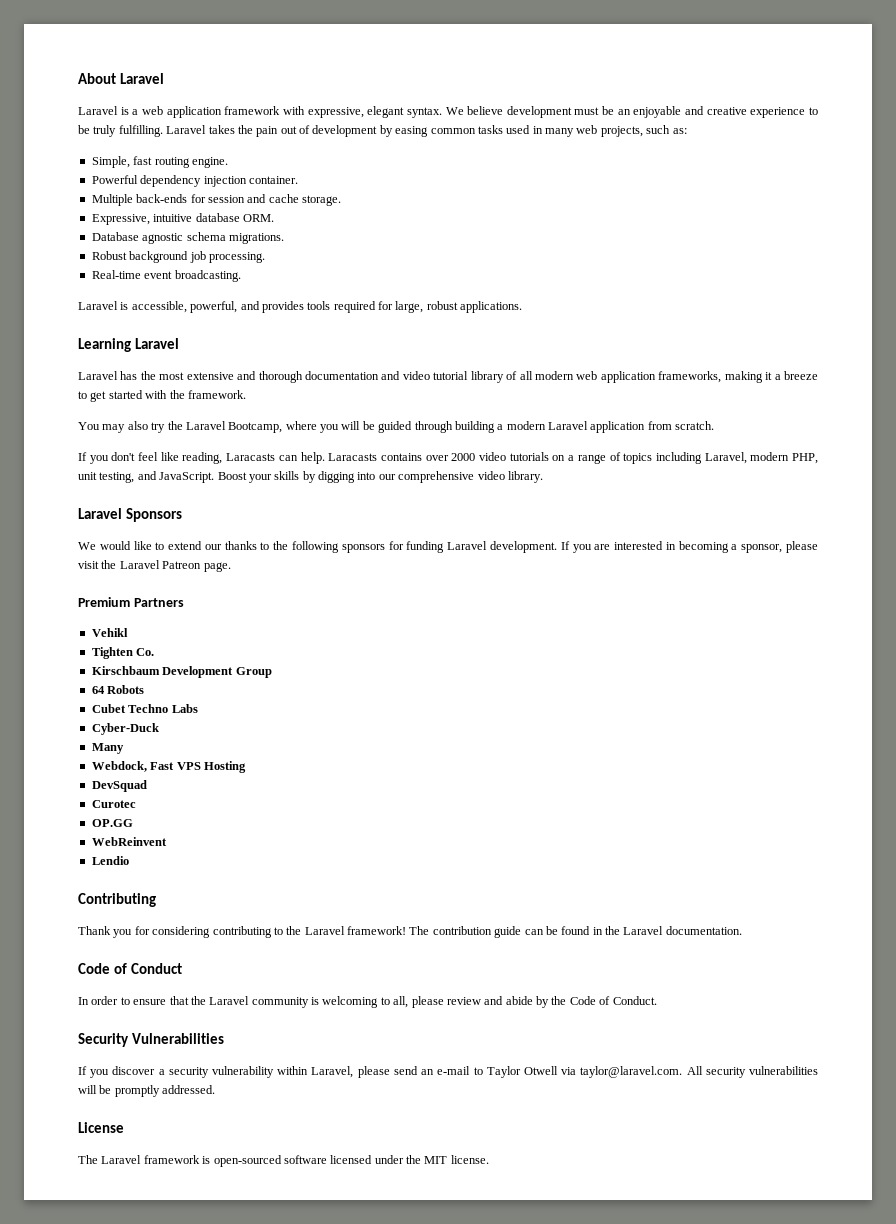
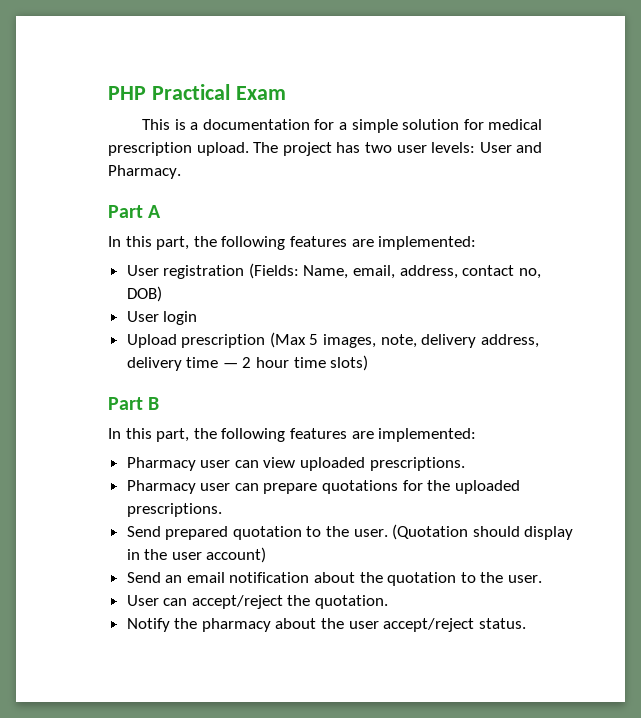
[78,73,164,84] [78,106,818,118] [78,125,687,137] [91,156,228,168] [91,175,298,187] [91,194,341,206] [91,213,274,225] [91,232,284,244] [91,251,265,263] [91,270,241,282] [78,301,523,313] [78,338,179,352] [78,371,819,383] [78,390,246,402] [78,421,715,433] [78,452,818,464] [78,471,543,483] [78,508,182,522] [78,541,818,553] [78,560,231,572] [78,597,184,607] [91,628,128,637] [91,647,155,659] [91,666,272,678] [91,685,145,694] [91,704,198,713] [91,723,159,735] [91,743,124,754] [91,761,246,773] [91,780,147,792] [91,800,136,808] [91,819,133,827] [91,837,167,846] [91,856,129,865] [78,893,156,907] [78,926,742,938] [78,963,182,974] [78,996,657,1008] [78,1033,224,1047] [78,1066,819,1078] [78,1085,216,1097] [78,1122,124,1133] [78,1155,489,1167] About Laravel // Laravel is a web application framework with expressive, elegant syntax. We believe development must be an enjoyable and creative experience to be truly fulfilling. Laravel takes the pain out of development by easing common tasks used in many web projects, such as: // Simple, fast routing engine. // Powerful dependency injection container. // Multiple back-ends for session and cache storage. // Expressive, intuitive database ORM. // Database agnostic schema migrations. // Robust background job processing. // Real-time event broadcasting. // Laravel is accessible, powerful, and provides tools required for large, robust applications. // Learning Laravel // Laravel has the most extensive and thorough documentation and video tutorial library of all modern web application frameworks, making it a breeze to get started with the framework. // You may also try the Laravel Bootcamp, where you will be guided through building a modern Laravel application from scratch. // If you don't feel like reading, Laracasts can help. Laracasts contains over 2000 video tutorials on a range of topics including Laravel, modern PHP, unit testing, and JavaScript. Boost your skills by digging into our comprehensive video library. // Laravel Sponsors // We would like to extend our thanks to the following sponsors for funding Laravel development. If you are interested in becoming a sponsor, please visit the Laravel Patreon page. // Premium Partners // Vehikl // Tighten Co. // Kirschbaum Development Group // 64 Robots // Cubet Techno Labs // Cyber-Duck // Many // Webdock, Fast VPS Hosting // DevSquad // Curotec // OP.GG // WebReinvent // Lendio // Contributing // Thank you for considering contributing to the Laravel framework! The contribution guide can be found in the Laravel documentation. // Code of Conduct // In order to ensure that the Laravel community is welcoming to all, please review and abide by the Code of Conduct. // Security Vulnerabilities // If you discover a security vulnerability within Laravel, please send an e-mail to Taylor Otwell via taylor@laravel.com. All security vulnerabilities will be promptly addressed. // License // The Laravel framework is open-sourced software licensed under the MIT license. -> [108,84,286,100] [141,119,543,133] [108,142,543,156] [108,165,181,179] [108,205,162,218] [108,236,477,250] [126,263,541,279] [126,286,162,302] [126,311,198,325] [126,332,539,348] [126,355,369,371] [108,397,160,410] [108,428,477,442] [126,457,465,471] [126,480,520,494] [126,503,222,517] [126,524,574,540] [126,547,267,563] [126,572,543,586] [126,595,389,609] [126,618,526,632] PHP Practical Exam // This is a documentation for a simple solution for medical prescription upload. The project has two user levels: User and Pharmacy. // Part A // In this part, the following features are implemented: // User registration (Fields: Name, email, address, contact no, DOB) // User login // Upload prescription (Max 5 images, note, delivery address, delivery time — 2 hour time slots) // Part B // In this part, the following features are implemented: // Pharmacy user can view uploaded prescriptions. // Pharmacy user can prepare quotations for the uploaded prescriptions. // Send prepared quotation to the user. (Quotation should display in the user account) // Send an email notification about the quotation to the user. // User can accept/reject the quotation. // Notify the pharmacy about the user accept/reject status.

